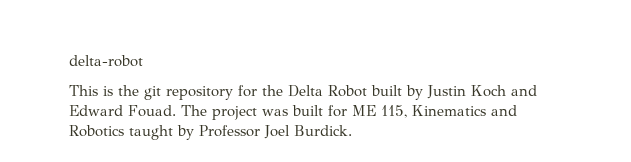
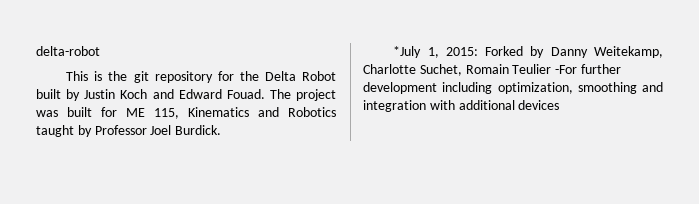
(352, 130) none -> [393,46,663,58] [363,64,621,76] [363,82,663,94] [363,100,560,112] // *July 1, 2015: Forked by Danny Weitekamp, Charlotte Suchet, Romain Teulier -For further development including optimization, smoothing and integration with additional devices

